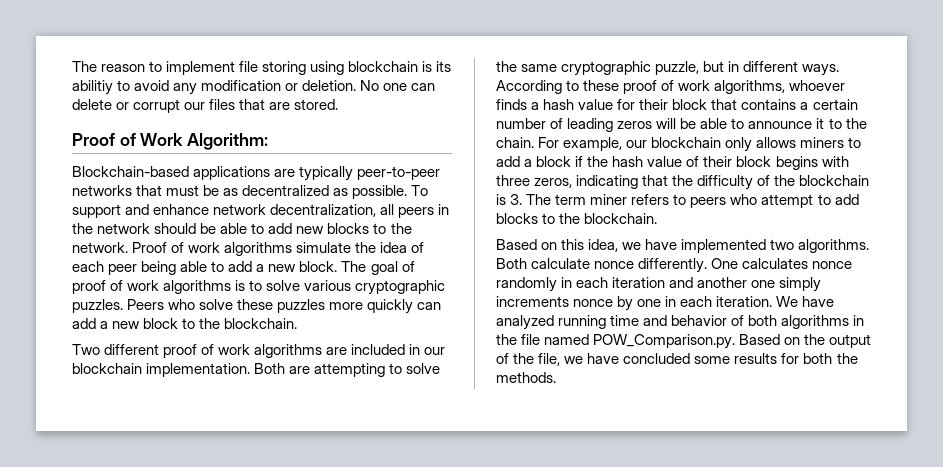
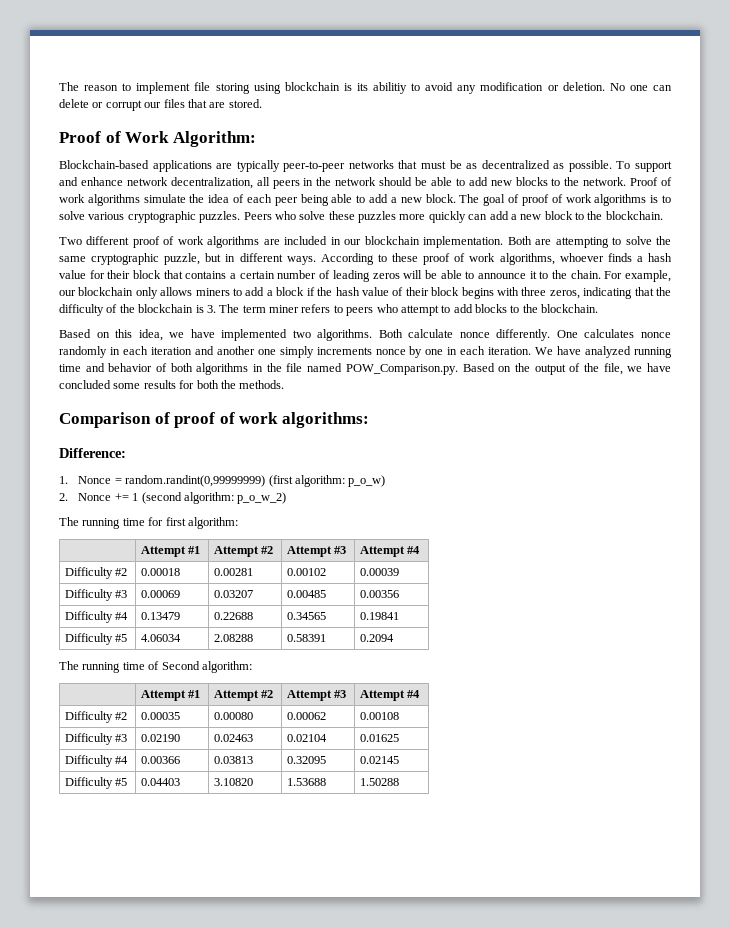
(556, 377) none -> [59,412,369,428] [59,448,126,458] [59,475,386,487] [59,492,287,504] [59,517,238,529] [140,546,201,557] [213,546,274,557] [286,546,347,557] [359,546,421,557] [64,567,128,579] [140,568,180,576] [213,568,253,576] [286,568,326,576] [359,568,399,576] [64,589,128,601] [140,590,180,598] [213,590,253,598] [286,590,326,598] [359,590,399,598] [64,611,129,623] [140,612,180,620] [213,612,253,620] [286,612,326,620] [359,612,399,620] [64,633,128,645] [140,634,181,642] [213,634,253,642] [286,634,326,642] [359,634,394,642] [59,661,252,673] [140,690,201,701] [213,690,274,701] [286,690,347,701] [359,690,421,701] [64,711,128,723] [140,712,180,720] [213,712,253,720] [286,712,326,720] [359,712,399,720] [64,733,128,745] [140,734,180,742] [213,734,253,742] [286,734,327,742] [359,734,399,742] [64,755,129,767] [140,756,180,764] [213,756,253,764] [286,756,326,764] [359,756,399,764] [64,777,128,789] [140,778,180,786] [213,778,253,786] [286,778,326,786] [359,778,399,786] // Comparison of proof of work algorithms: // Difference: // 1. Nonce = random.randint(0,99999999) (first algorithm: p_o_w) // 2. Nonce += 1 (second algorithm: p_o_w_2) // The running time for first algorithm: // | Attempt #1 | Attempt #2 | Attempt #3 | Attempt #4 // Difficulty #2 | 0.00018 | 0.00281 | 0.00102 | 0.00039 // Difficulty #3 | 0.00069 | 0.03207 | 0.00485 | 0.00356 // Difficulty #4 | 0.13479 | 0.22688 | 0.34565 | 0.19841 // Difficulty #5 | 4.06034 | 2.08288 | 0.58391 | 0.2094 // The running time of Second algorithm: // | Attempt #1 | Attempt #2 | Attempt #3 | Attempt #4 // Difficulty #2 | 0.00035 | 0.00080 | 0.00062 | 0.00108 // Difficulty #3 | 0.02190 | 0.02463 | 0.02104 | 0.01625 // Difficulty #4 | 0.00366 | 0.03813 | 0.32095 | 0.02145 // Difficulty #5 | 0.04403 | 3.10820 | 1.53688 | 1.50288

